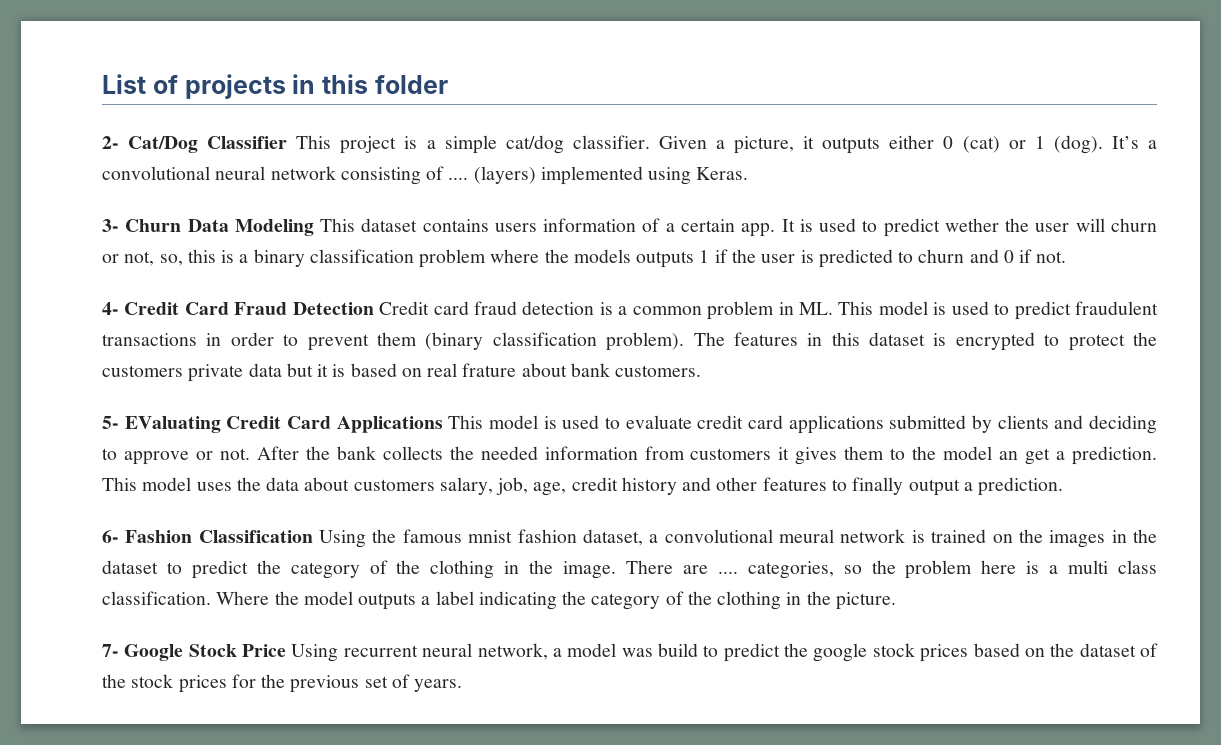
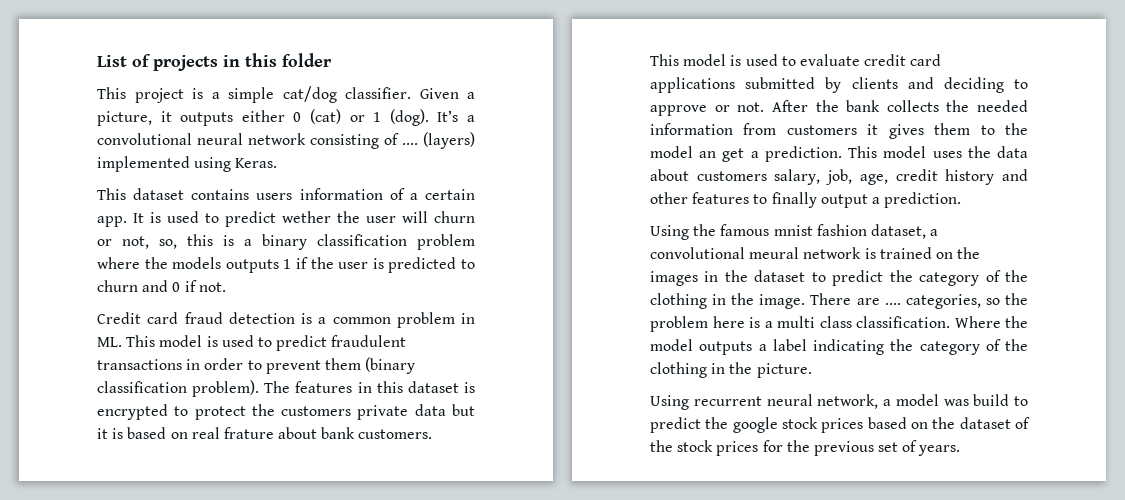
[102,136,288,153] 2- Cat/Dog Classifier -> (332, 60) none
[102,219,314,236] 3- Churn Data Modeling -> (278, 163) none
[102,302,374,315] 4- Credit Card Fraud Detection -> (226, 287) none
[102,416,443,433] 5- EValuating Credit Card Applications -> (433, 434) none
[102,530,313,543] 6- Fashion Classification -> (962, 200) none
[102,644,287,661] 7- Google Stock Price -> (812, 370) none

